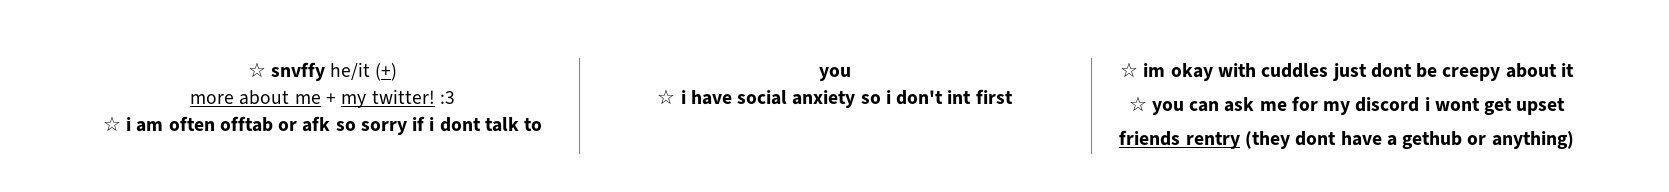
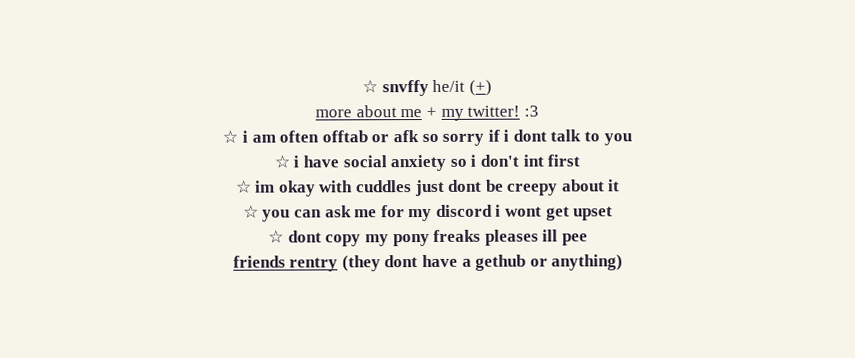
(1566, 106) none -> [268,229,588,247] // ☆ dont copy my pony freaks pleases ill pee

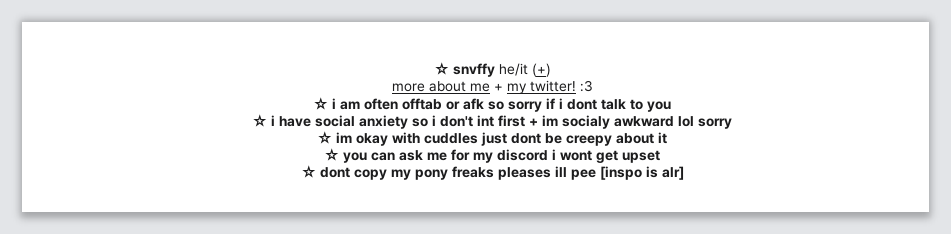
(581, 160) none -> [529,115,732,129] + im socialy awkward lol sorry
[232,254,624,272] // friends rentry (they dont have a gethub or anything) -> [599,166,684,180] [inspo is alr]

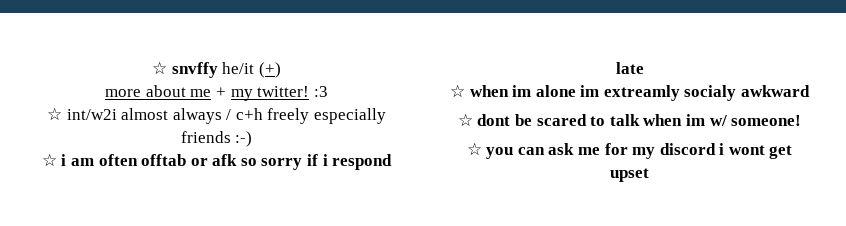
(593, 86) none -> [46,107,387,124] [180,131,253,147] // ☆ int/w2i almost always / c+h freely especially friends :-)
[567,99,671,112] [253,114,558,129] dont talk to you // ☆ i have social anxiety so i don't int first + im -> [332,154,393,170] [615,62,644,74] [449,84,680,101] respond late // ☆ when im alone im extreamly
[678,116,732,129] [318,131,667,146] lol sorry // ☆ im okay with cuddles just dont be creepy about it -> [457,113,802,127] // ☆ dont be scared to talk when im w/ someone!
[301,165,684,180] // ☆ dont copy my pony freaks pleases ill pee [inspo is alr] -> (649, 175) none

